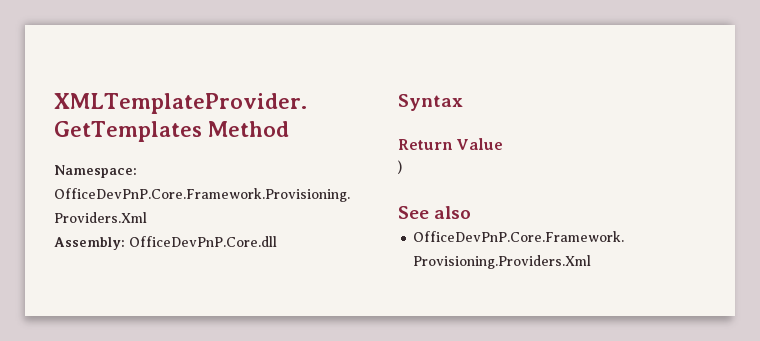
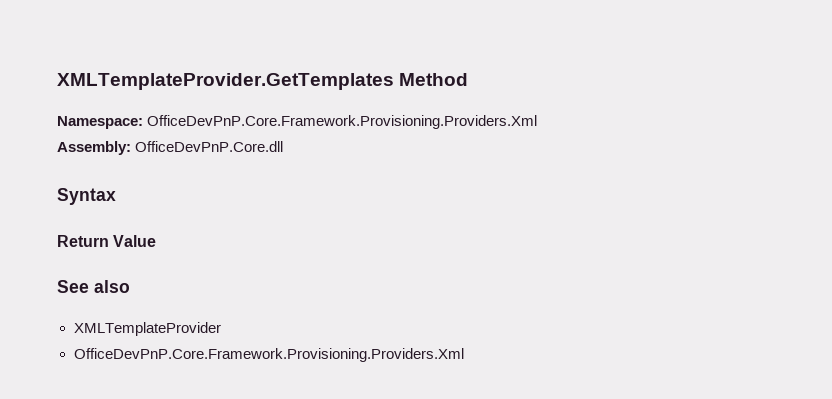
[398,160,402,174] // ) -> (157, 241) none
(472, 212) none -> [73,322,221,336] // XMLTemplateProvider

